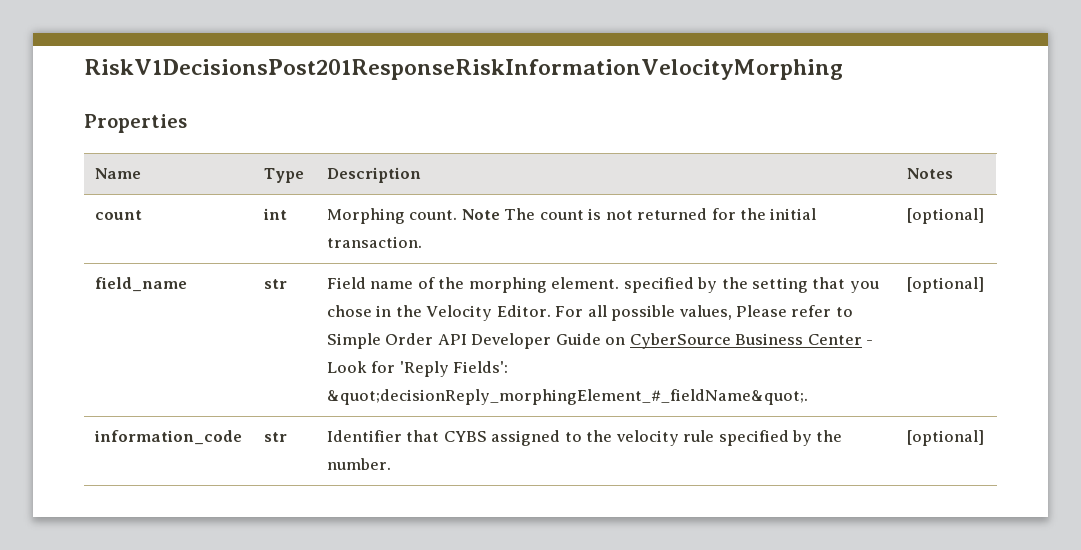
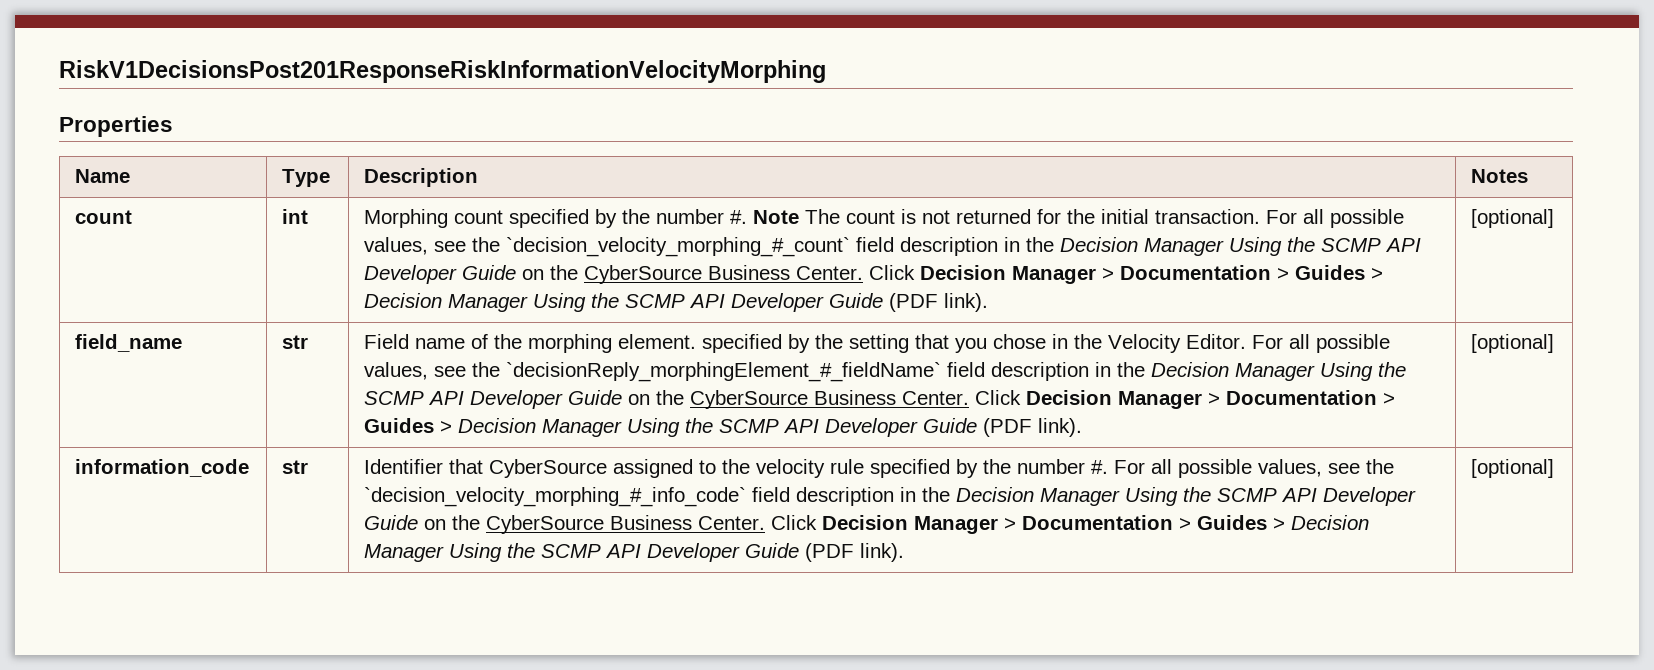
[409,210,458,220] count. -> [454,209,748,228] count specified by the number #.
(422, 242) none -> [1266,209,1405,228] [364,237,1422,257] [364,265,1384,284] [364,293,989,312] For all possible values, see the `decision_velocity_morphing_#_count` field description in the Decision Manager Using the SCMP API Developer Guide on the CyberSource Business Center. Click Decision Manager > Documentation > Guides > Decision Manager Using the SCMP API Developer Guide (PDF link).
[735,305,853,317] [326,333,873,349] [326,361,509,377] [326,389,808,405] Please refer to Simple Order API Developer Guide on CyberSource Business Center - Look for 'Reply Fields': &quot;decisionReply_morphingElement_#_fieldName&quot;. -> [434,362,1407,382] [364,390,1396,409] [364,418,1083,437] see the `decisionReply_morphingElement_#_fieldName` field description in the Decision Manager Using the SCMP API Developer Guide on the CyberSource Business Center. Click Decision Manager > Documentation > Guides > Decision Manager Using the SCMP API Developer Guide (PDF link).
[443,431,487,442] CYBS -> [489,459,608,478] CyberSource
[326,458,391,470] number. -> [1017,459,1395,478] [364,487,1417,507] [364,515,1370,534] [364,543,905,562] number #. For all possible values, see the `decision_velocity_morphing_#_info_code` field description in the Decision Manager Using the SCMP API Developer Guide on the CyberSource Business Center. Click Decision Manager > Documentation > Guides > Decision Manager Using the SCMP API Developer Guide (PDF link).

